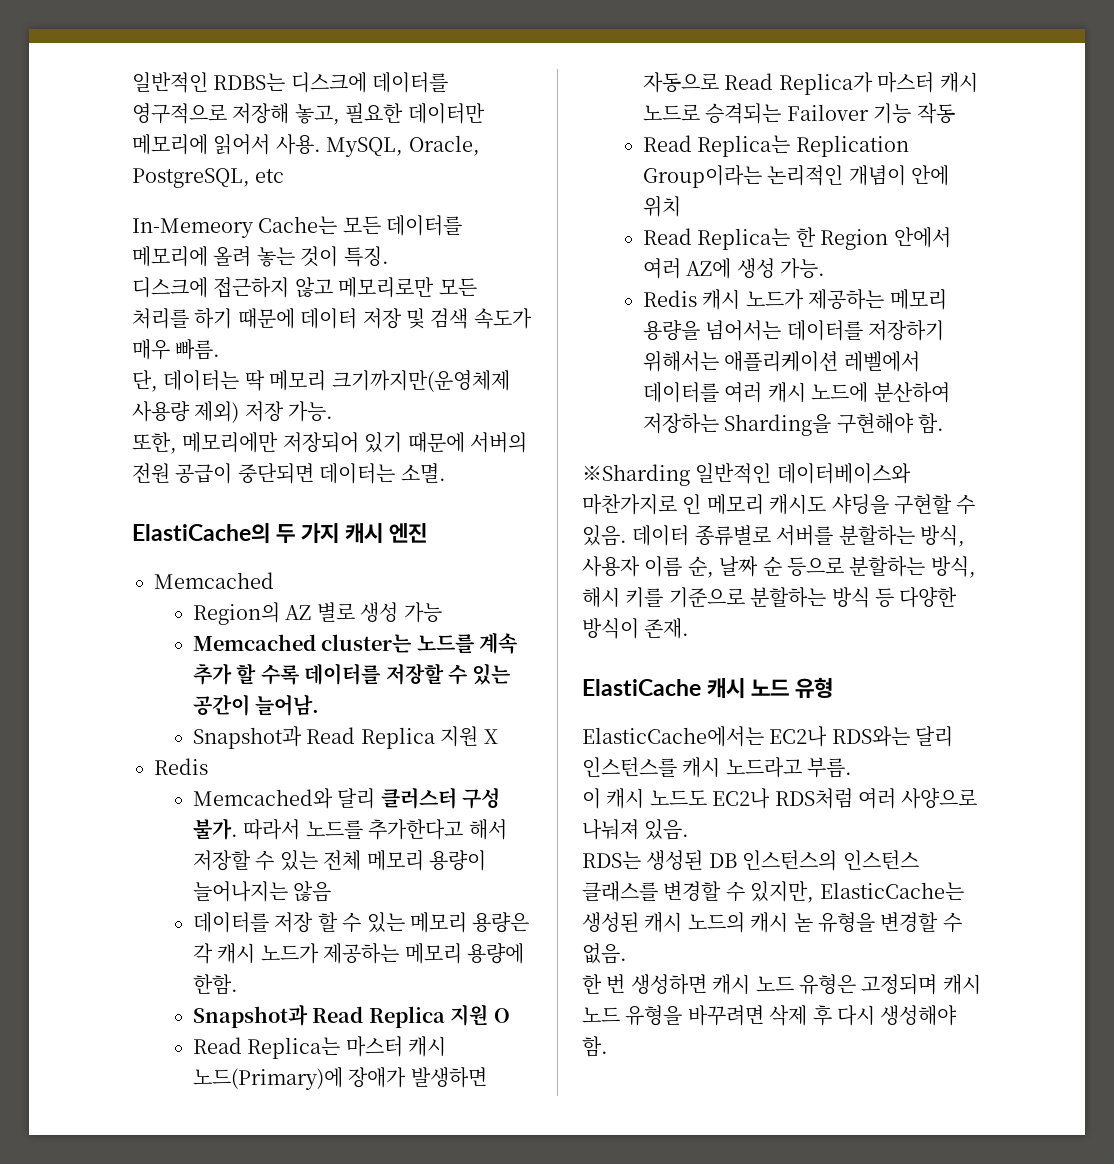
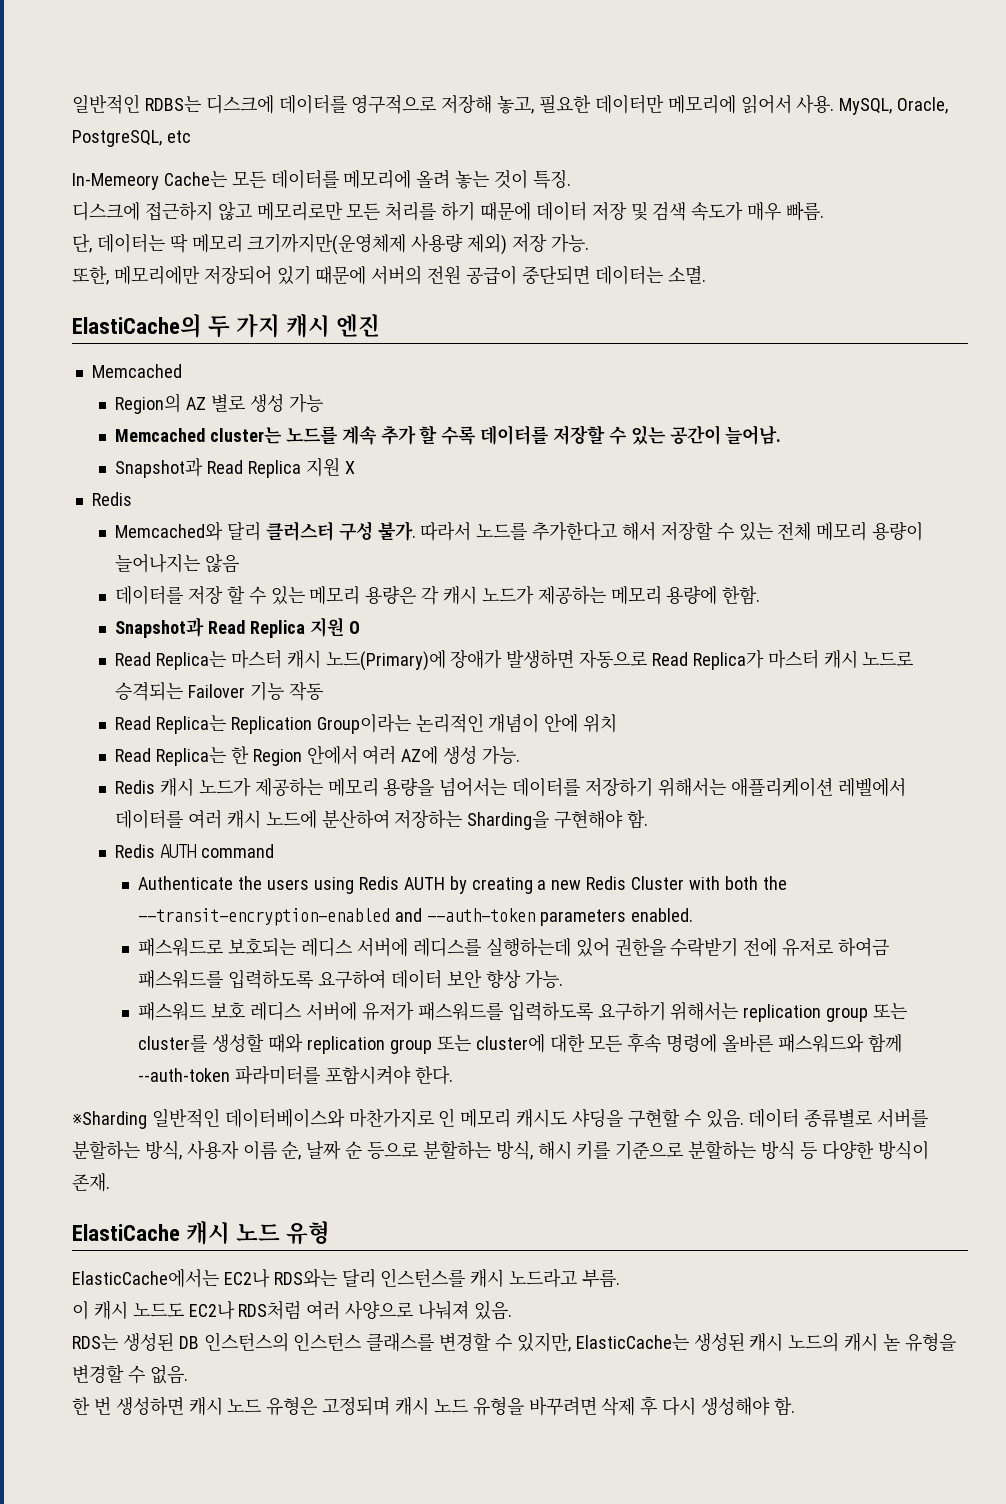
(945, 423) none -> [115,844,274,858] [138,876,787,894] [138,908,693,926] [138,937,889,957] [138,969,563,989] [138,1001,907,1022] [138,1033,902,1054] [138,1065,454,1085] // Redis AUTH command // Authenticate the users using Redis AUTH by creating a new Redis Cluster with both the --transit-encryption-enabled and --auth-token parameters enabled. // 패스워드로 보호되는 레디스 서버에 레디스를 실행하는데 있어 권한을 수락받기 전에 유저로 하여금 패스워드를 입력하도록 요구하여 데이터 보안 향상 가능. // 패스워드 보호 레디스 서버에 유저가 패스워드를 입력하도록 요구하기 위해서는 replication group 또는 cluster를 생성할 때와 replication group 또는 cluster에 대한 모든 후속 명령에 올바른 패스워드와 함께 --auth-token 파라미터를 포함시켜야 한다.

